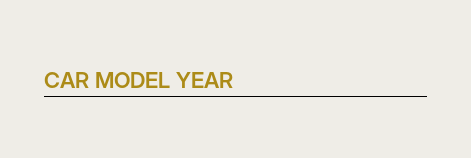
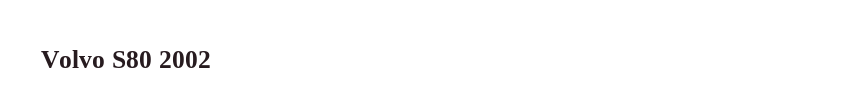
[44,72,233,88] CAR MODEL YEAR -> [41,50,211,68] Volvo S80 2002

